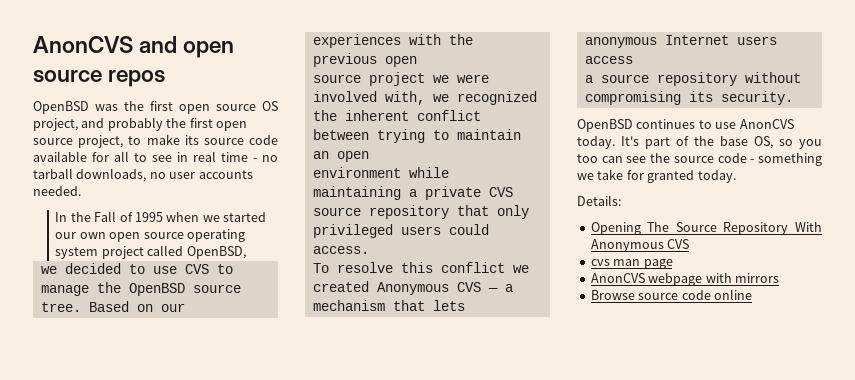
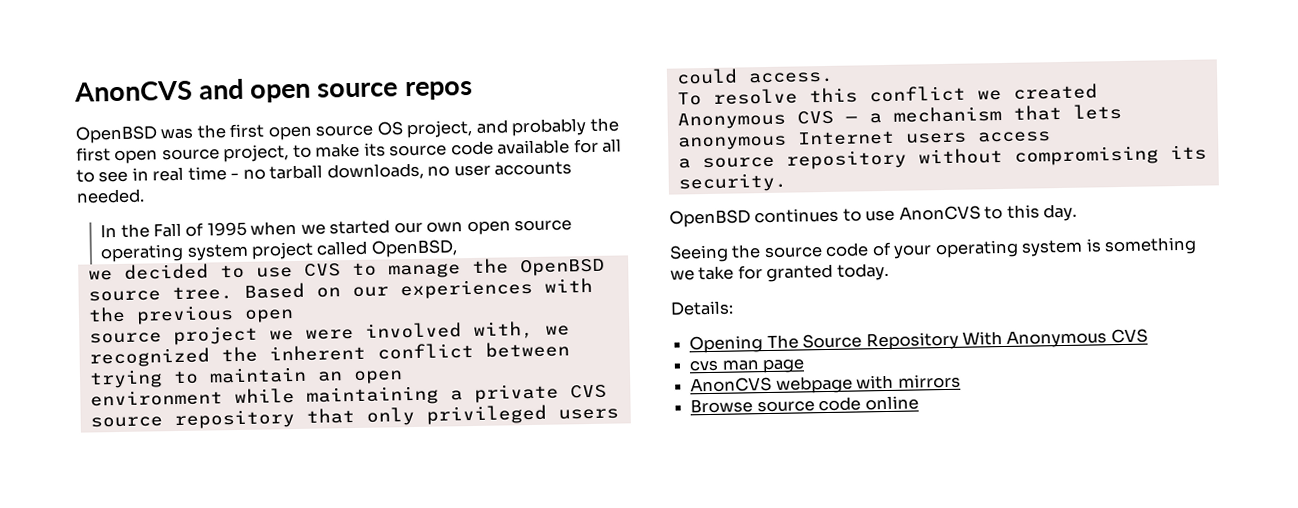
[577,136,822,149] [577,153,755,163] today. It's part of the base OS, so you too can see the source code - -> [984,203,1078,222] [669,238,1102,263] to this day. // Seeing the source code of your operating system is

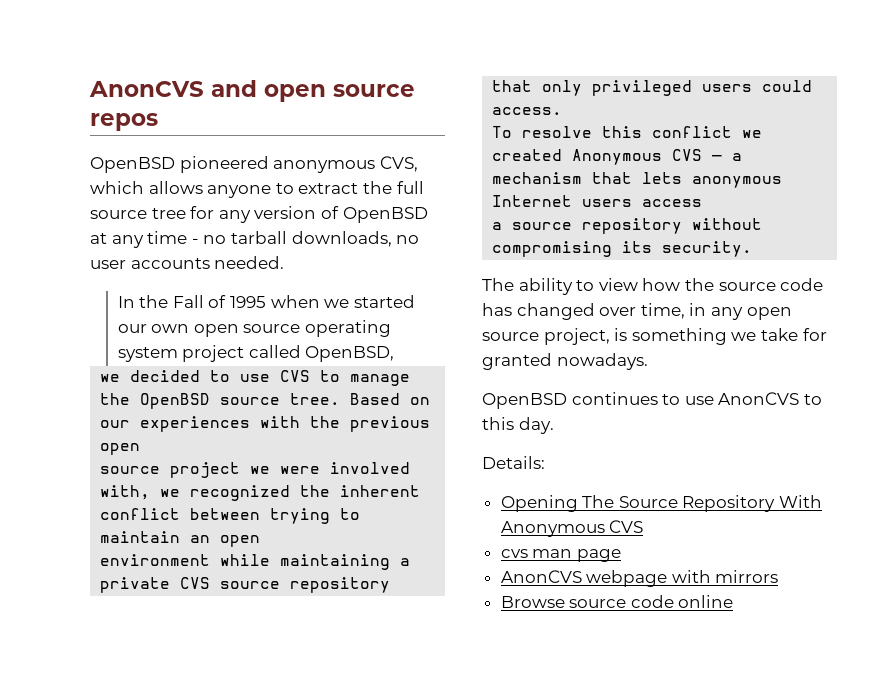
[160,117,619,141] [76,138,623,165] [76,166,185,183] was the first open source OS project, and probably the first open source project, to make its source code available for all to see in real -> [179,156,418,173] [90,181,424,198] [90,206,428,223] [90,233,144,248] pioneered anonymous CVS, which allows anyone to extract the full source tree for any version of OpenBSD at any
(787, 182) none -> [482,278,824,295] [482,303,792,320] [482,328,827,345] [482,353,648,370] // The ability to view how the source code has changed over time, in any open source project, is something we take for granted nowadays.
[669,236,1198,263] [670,262,889,283] // Seeing the source code of your operating system is something we take for granted today. -> (554, 425) none

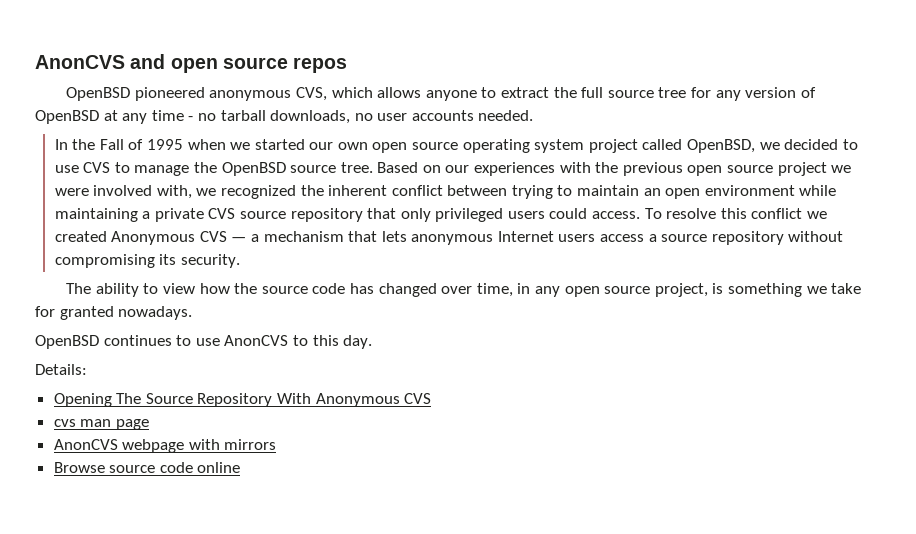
(395, 354) // -> (755, 146) none
(141, 449) // -> (723, 170) none
(261, 541) // -> (701, 193) none
(563, 111) // -> (641, 215) none
(703, 203) // -> (645, 238) none

